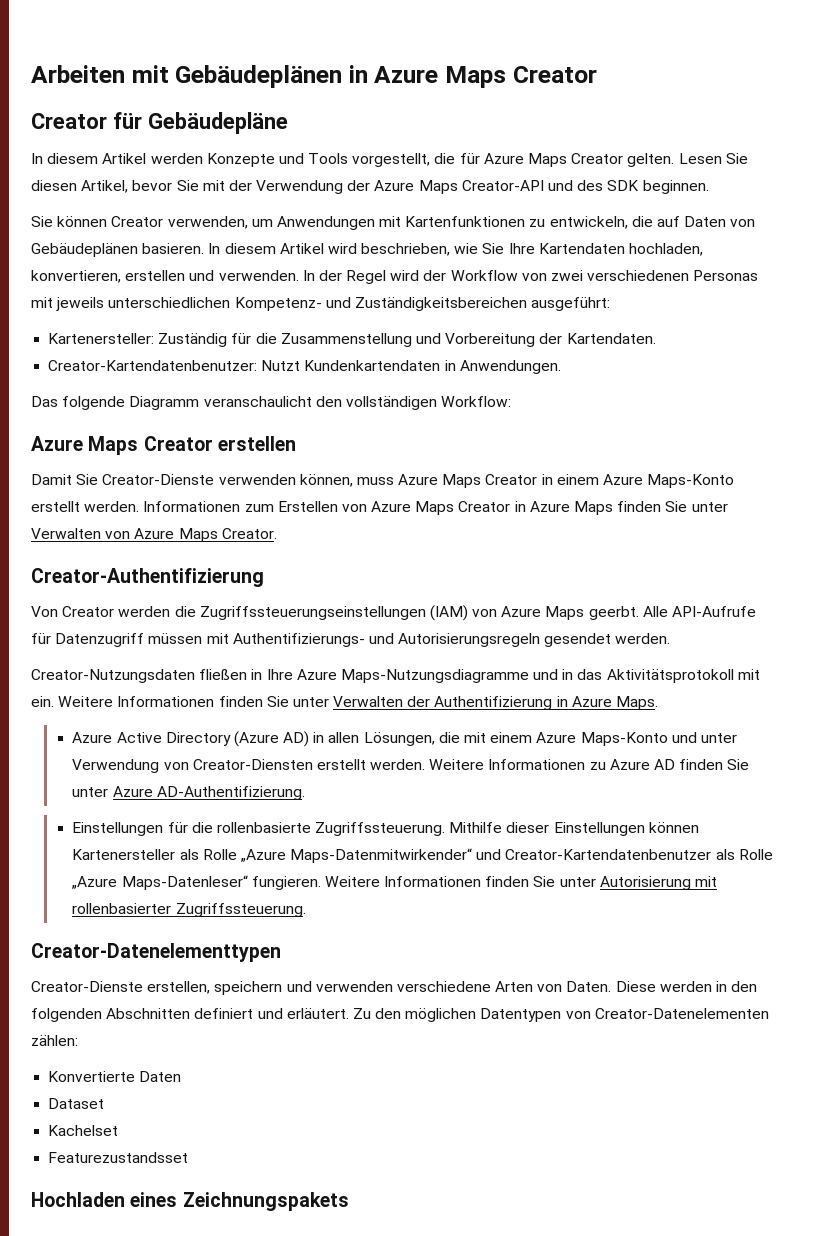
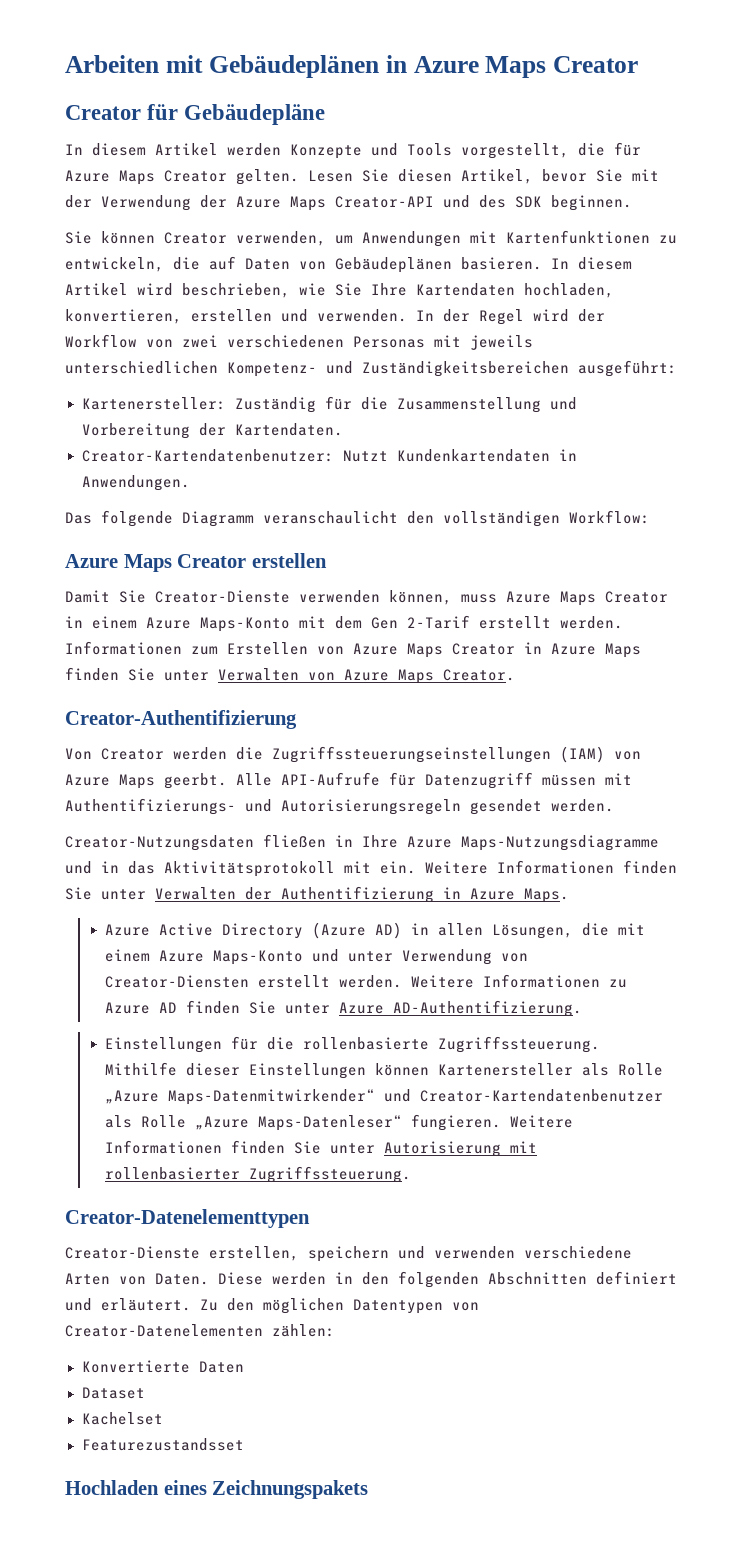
(735, 481) none -> [299,615,470,629] mit dem Gen 2-Tarif

